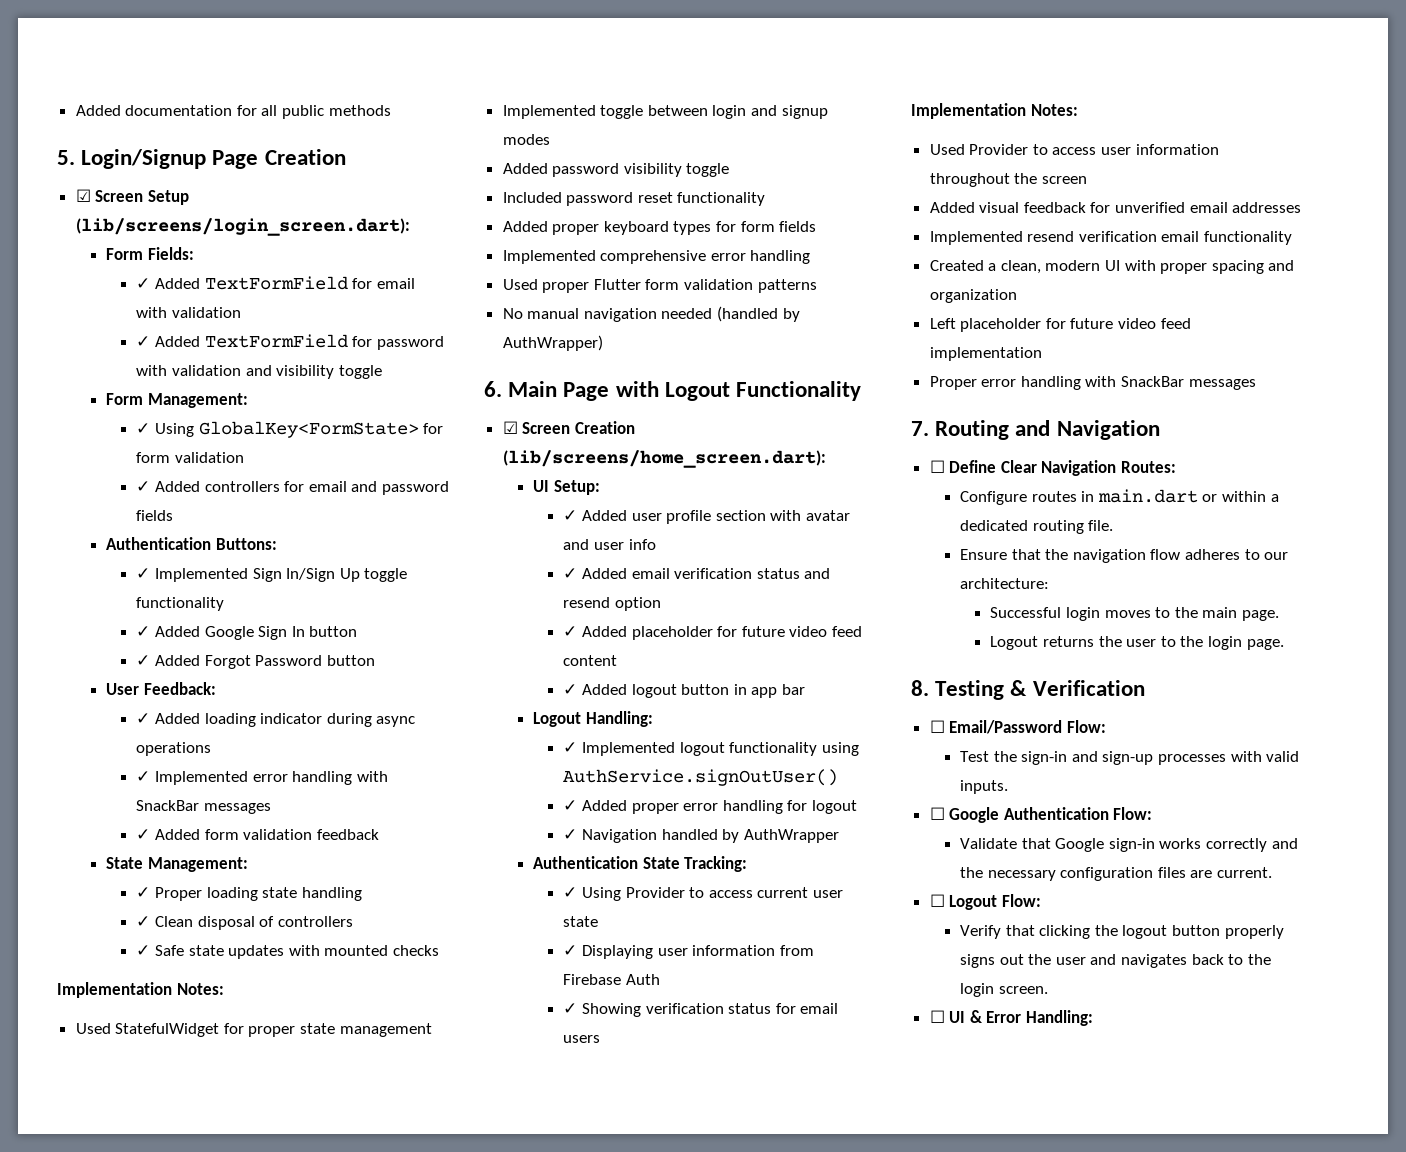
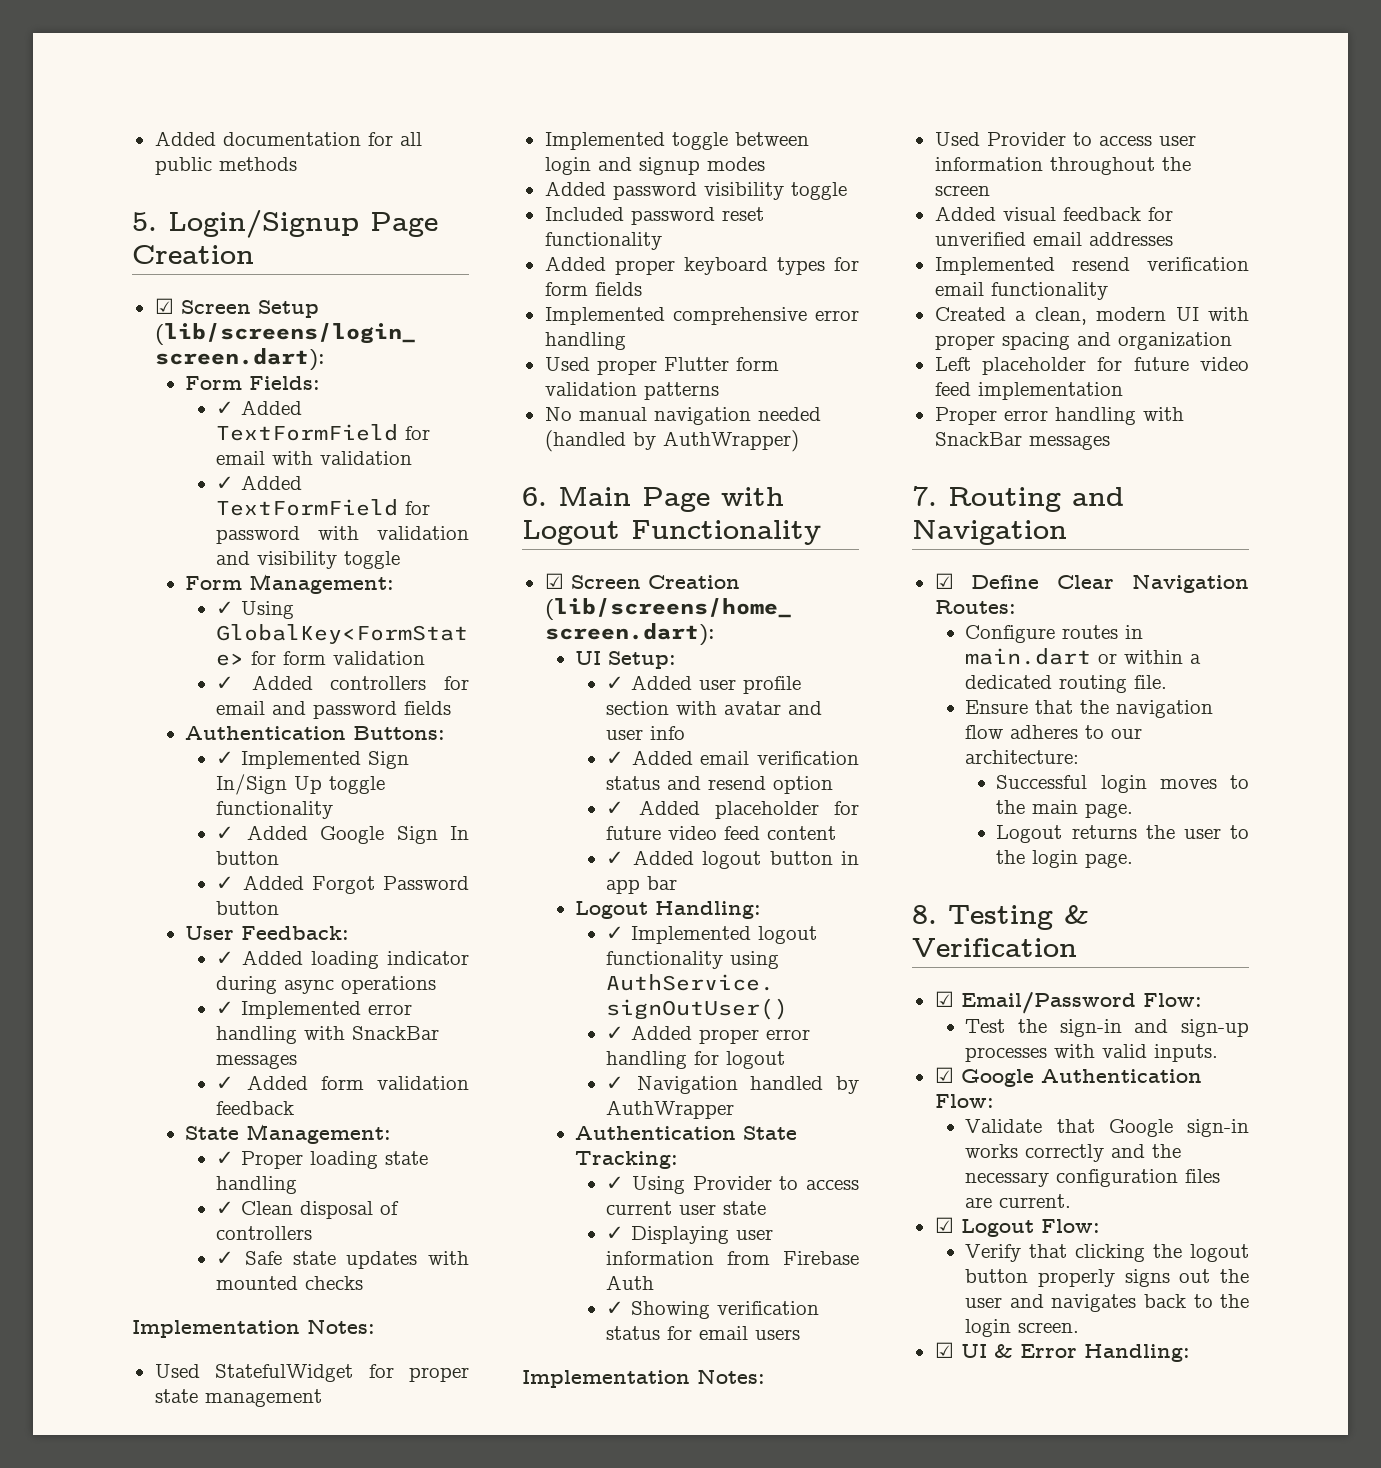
[929,460,945,473] ☐ -> [934,573,954,589] ☑
[929,720,945,733] ☐ -> [934,991,954,1007] ☑
[929,807,945,820] ☐ -> [934,1067,954,1083] ☑
[929,894,945,907] ☐ -> [934,1217,954,1233] ☑
[929,1010,945,1023] ☐ -> [934,1342,954,1358] ☑

